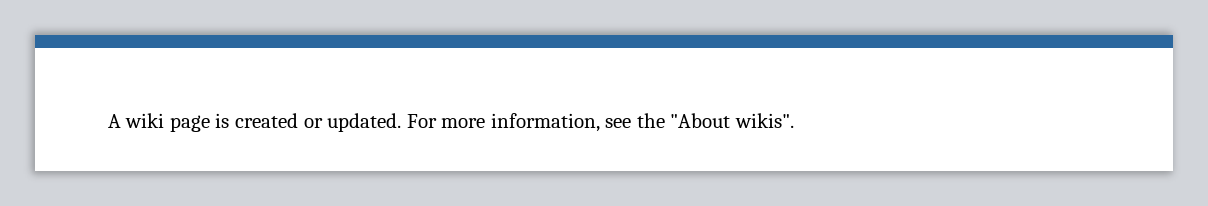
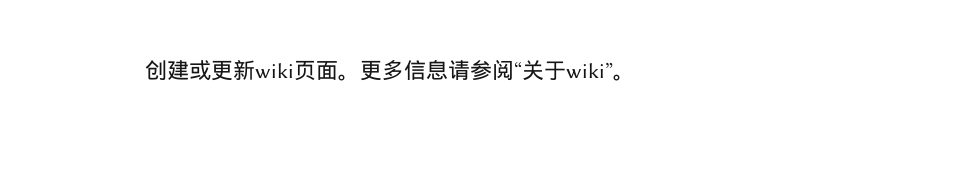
[107,113,794,132] A wiki page is created or updated. For more information, see the "About wikis". -> [145,59,636,81] 创建或更新wiki页面。更多信息请参阅“关于wiki”。

